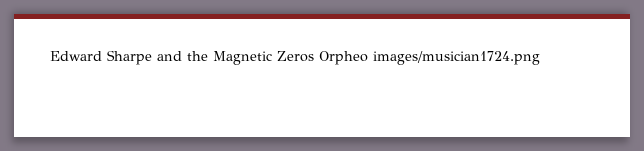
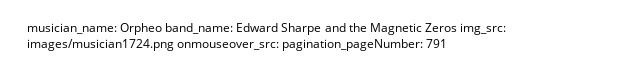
(50, 56) none -> [27,23,234,35] musician_name: Orpheo band_name:
[319,51,540,65] Orpheo images/musician1724.png -> [459,23,506,35] [27,39,448,51] img_src: images/musician1724.png onmouseover_src: pagination_pageNumber: 791

